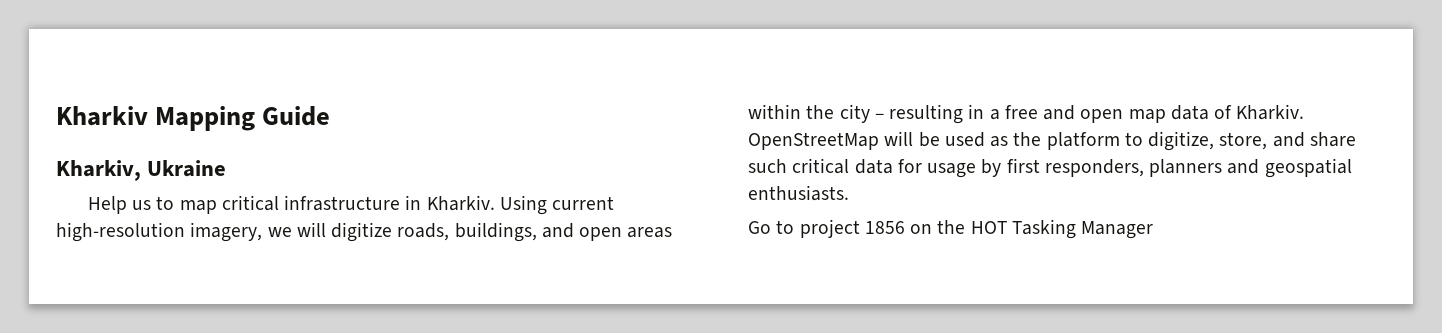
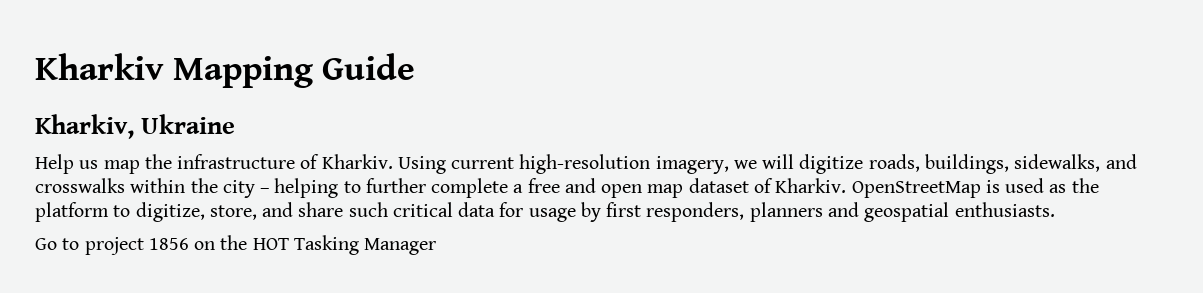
[156,195,422,214] to map critical infrastructure in -> [103,154,320,174] map the infrastructure of
[541,223,673,241] and open areas -> [1014,154,1137,172] [35,178,125,193] sidewalks, and crosswalks
[889,104,985,124] resulting in -> [274,178,509,198] helping to further complete
[1170,105,1209,120] data -> [688,178,749,193] dataset
[884,131,940,147] will be -> [985,180,1000,193] is

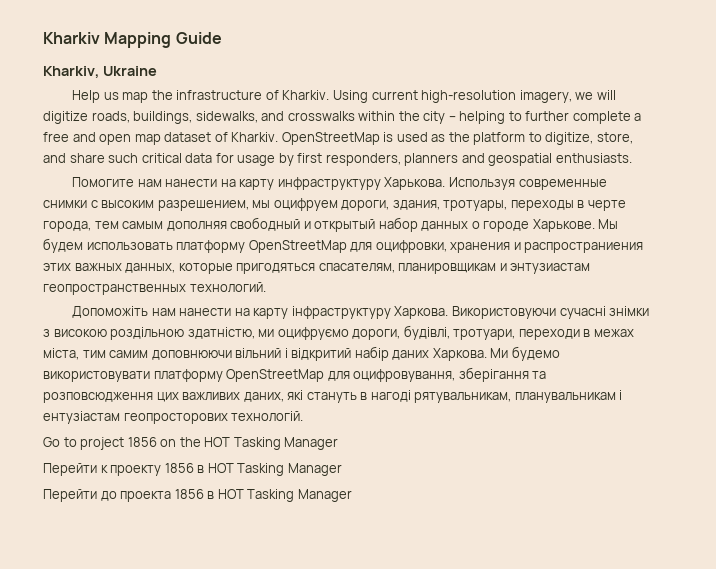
(1055, 209) none -> [72,177,607,190] [43,198,626,211] [43,217,619,232] [43,238,644,253] [43,263,591,274] [43,282,266,295] [72,306,650,319] [43,325,634,340] [43,346,560,361] [43,367,547,382] [43,390,623,403] [43,411,304,424] // Помогите нам нанести на карту инфраструктуру Харькова. Используя современные снимки с высоким разрешением, мы оцифруем дороги, здания, тротуары, переходы в черте города, тем самым дополняя свободный и открытый набор данных о городе Харькове. Мы будем использовать платформу OpenStreetMap для оцифровки, хранения и распространиения этих важных данных, которые пригодяться спасателям, планировщикам и энтузиастам геопространственных технологий. // Допоможіть нам нанести на карту інфраструктуру Харкова. Використовуючи сучасні знімки з високою роздільною здатністю, ми оцифруємо дороги, будівлі, тротуари, переходи в межах міста, тим самим доповнюючи вільний і відкритий набір даних Харкова. Ми будемо використовувати платформу OpenStreetMap для оцифровування, зберігання та розповсюдження цих важливих даних, які стануть в нагоді рятувальникам, планувальникам і ентузіастам геопросторових технологій.
(437, 246) none -> [43,463,342,476] [43,489,352,502] // Перейти к проекту 1856 в НОТ Tasking Manager // Перейти до проекта 1856 в НОТ Tasking Manager

